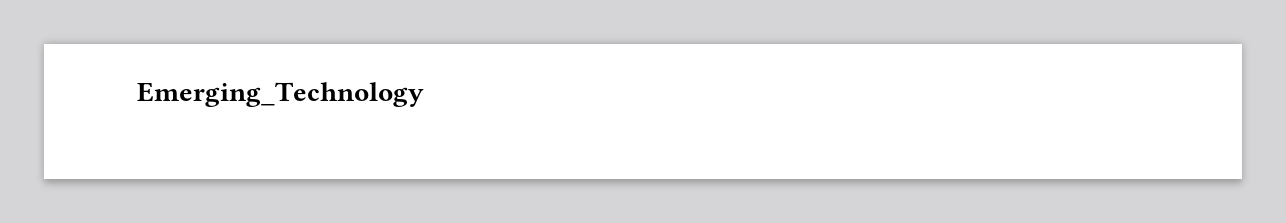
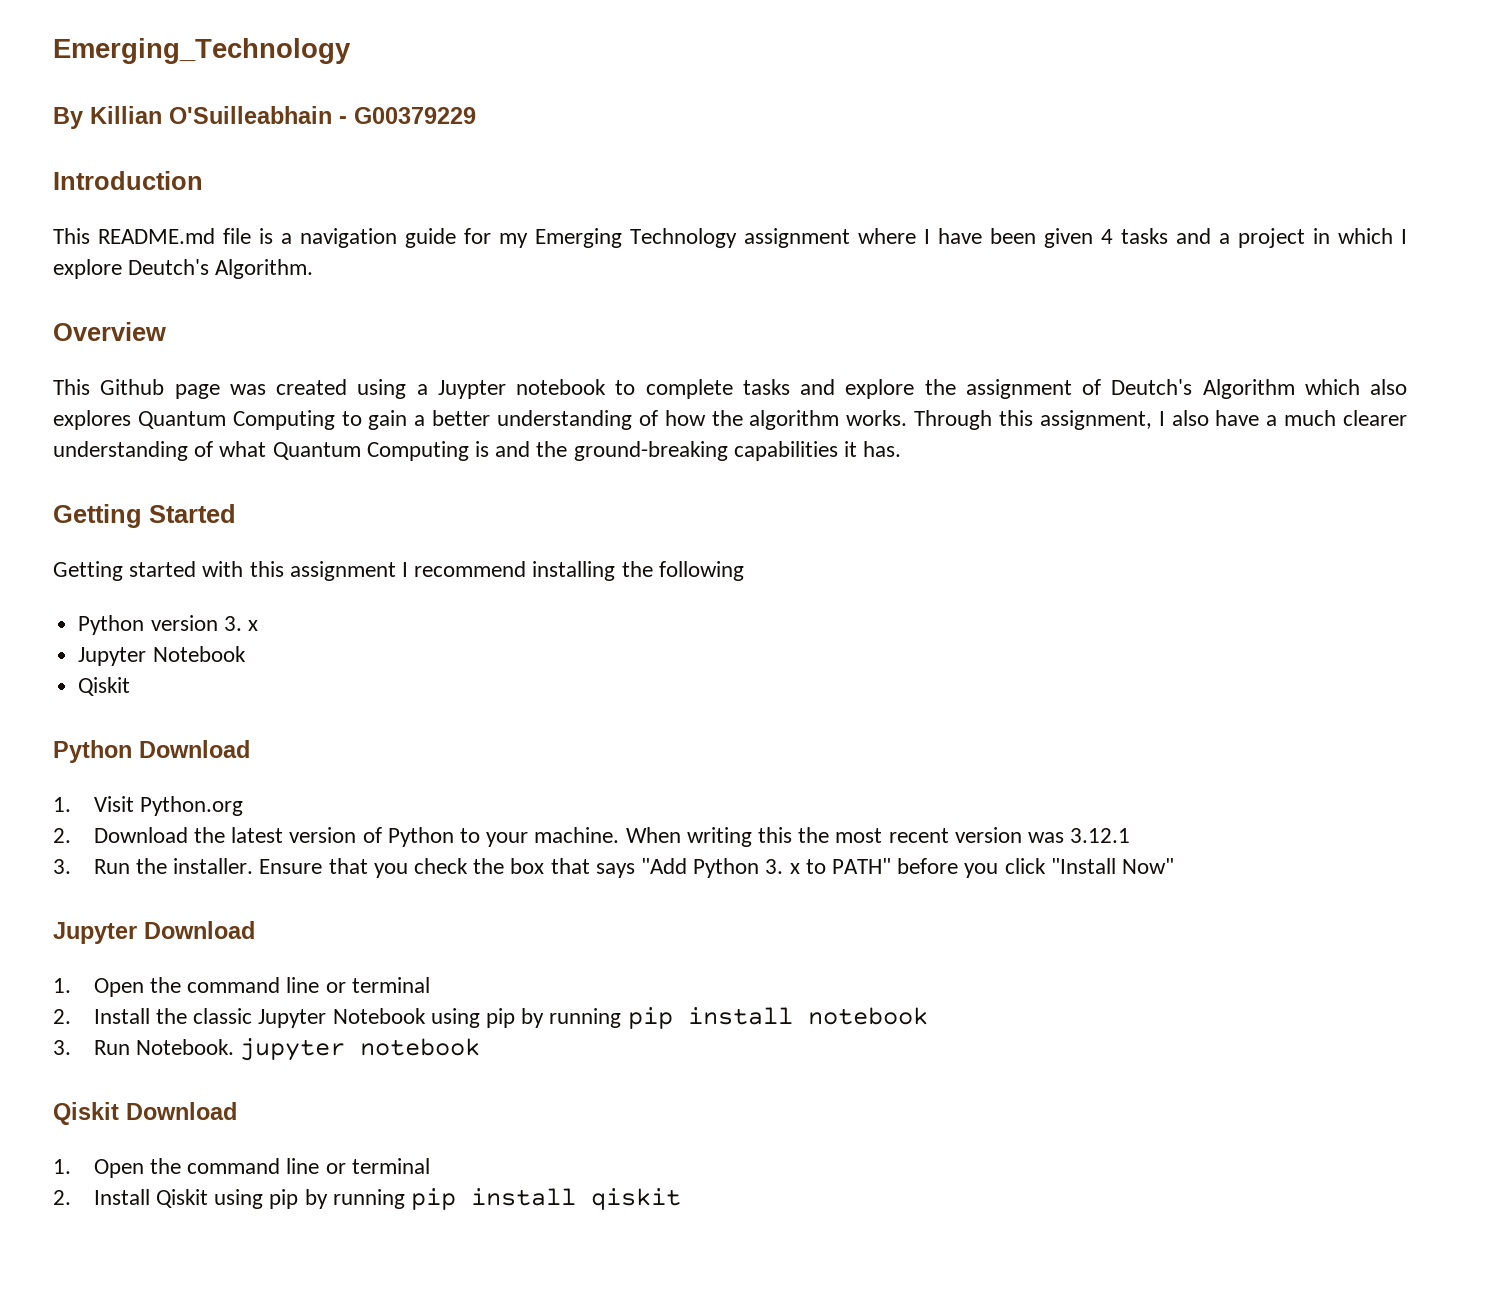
(424, 94) none -> [53,106,476,129] [53,171,203,190] [53,228,1407,248] [53,259,314,279] [53,322,166,341] [53,379,1407,399] [53,410,1408,430] [53,441,902,461] [53,504,236,528] [53,561,744,581] [78,615,258,635] [78,646,246,666] [78,677,131,696] [53,740,250,763] [53,796,243,816] [53,827,1131,847] [53,858,1175,878] [53,921,255,944] [53,977,430,997] [53,1007,928,1029] [53,1038,481,1061] [53,1102,237,1125] [53,1158,430,1178] [53,1188,681,1210] // By Killian O'Suilleabhain - G00379229 // Introduction // This README.md file is a navigation guide for my Emerging Technology assignment where I have been given 4 tasks and a project in which I explore Deutch's Algorithm. // Overview // This Github page was created using a Juypter notebook to complete tasks and explore the assignment of Deutch's Algorithm which also explores Quantum Computing to gain a better understanding of how the algorithm works. Through this assignment, I also have a much clearer understanding of what Quantum Computing is and the ground-breaking capabilities it has. // Getting Started // Getting started with this assignment I recommend installing the following // Python version 3. x // Jupyter Notebook // Qiskit // Python Download // 1. Visit Python.org // 2. Download the latest version of Python to your machine. When writing this the most recent version was 3.12.1 // 3. Run the installer. Ensure that you check the box that says "Add Python 3. x to PATH" before you click "Install Now" // Jupyter Download // 1. Open the command line or terminal // 2. Install the classic Jupyter Notebook using pip by running pip install notebook // 3. Run Notebook. jupyter notebook // Qiskit Download // 1. Open the command line or terminal // 2. Install Qiskit using pip by running pip install qiskit

